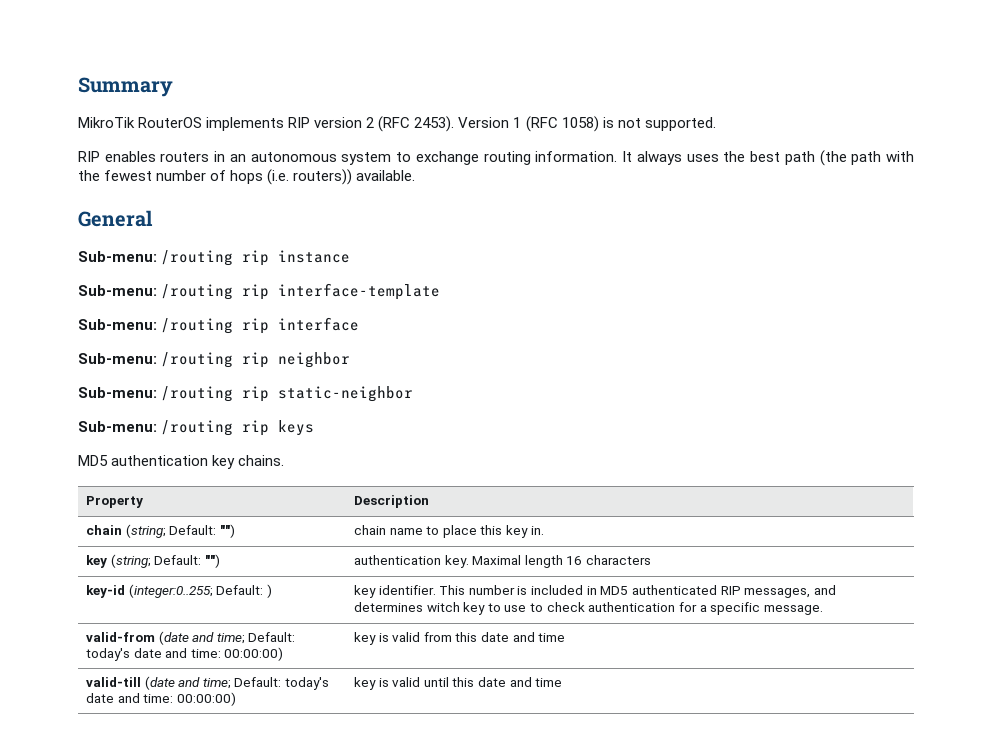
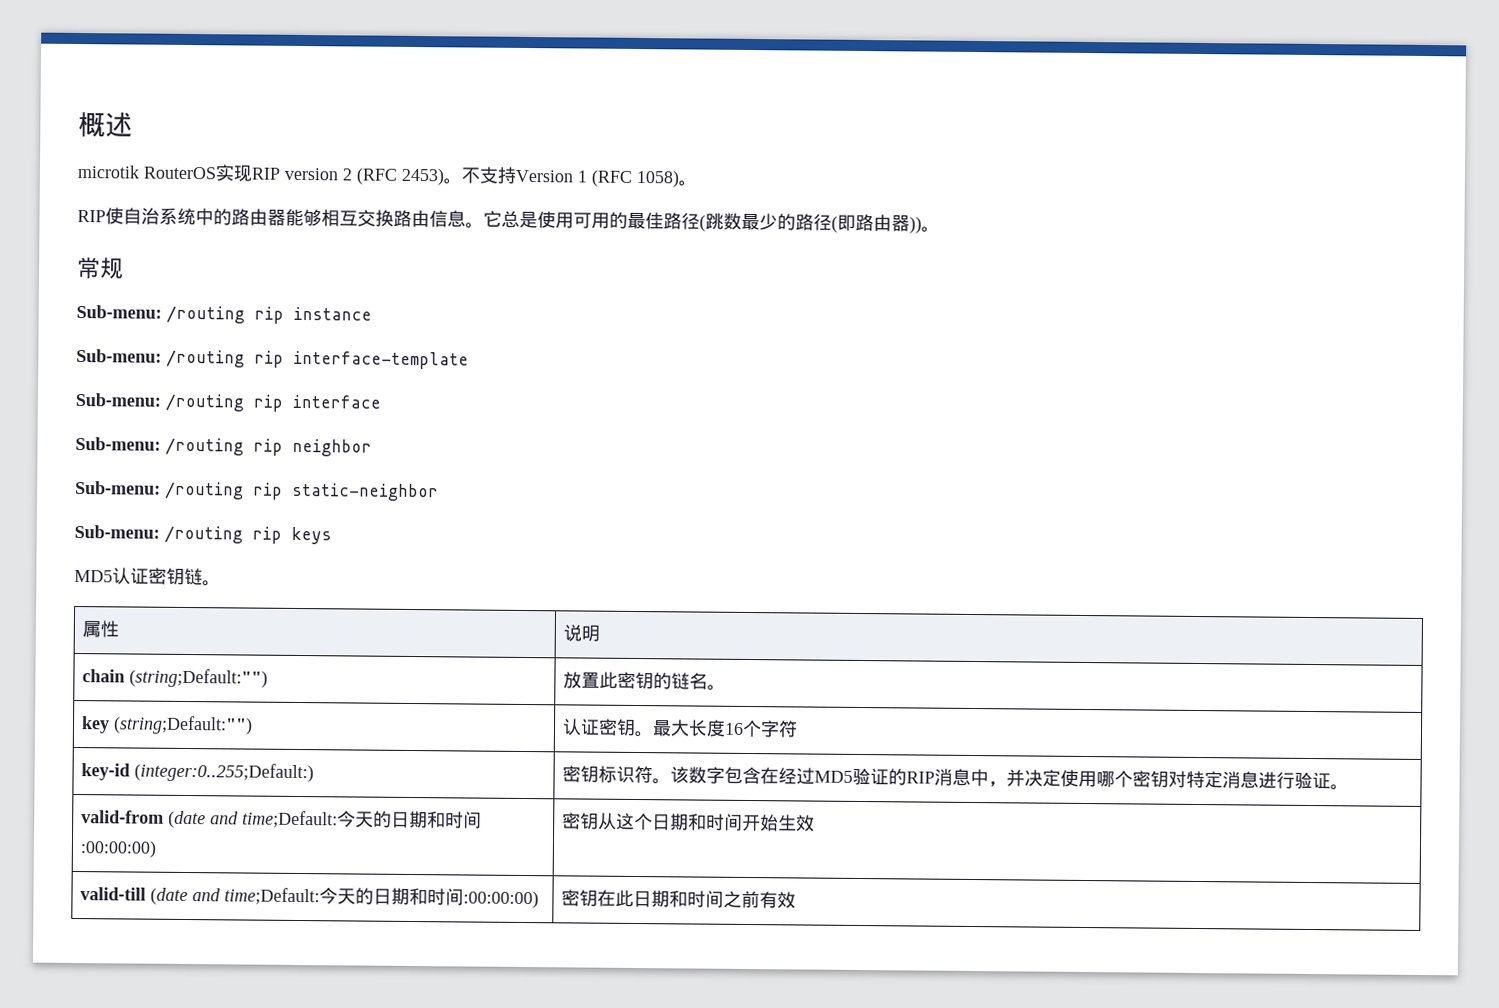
[78,77,173,97] [78,117,285,131] Summary // MikroTik RouterOS implements -> [78,112,133,138] [77,164,252,182] 概述 // microtik RouterOS实现
[414,116,455,132] 2453). -> [401,166,516,186] 2453)。不支持
[602,117,716,131] [78,150,914,166] [78,169,416,185] [78,210,153,227] is not supported. // RIP enables routers in an autonomous system to exchange routing information. It always uses the best path (the path with the fewest number of hops (i.e. routers)) available. // General -> [678,180,697,187] [77,207,940,234] [76,257,124,280] 。 // RIP使自治系统中的路由器能够相互交换路由信息。它总是使用可用的最佳路径(跳数最少的路径(即路由器))。 // 常规
[111,455,285,469] [85,496,143,508] [353,495,429,508] [85,524,235,538] [353,525,544,538] [85,554,220,568] [353,555,652,568] [85,584,272,598] [353,585,836,598] [353,602,823,615] [85,631,296,645] [85,647,284,661] [353,632,566,645] [85,676,330,690] [85,692,236,706] [353,677,563,690] authentication key chains. // Property | Description // chain (string; Default: "") | chain name to place this key in. // key (string; Default: "") | authentication key. Maximal length 16 characters // key-id (integer:0..255; Default: ) | key identifier. This number is included in MD5 authenticated RIP messages, and determines witch key to use to check authentication for a specific message. // valid-from (date and time; Default: today's date and time: 00:00:00) | key is valid from this date and time // valid-till (date and time; Default: today's date and time: 00:00:00) | key is valid until this date and time -> [112,567,221,587] [82,620,120,638] [563,624,601,642] [82,668,269,688] [563,671,727,691] [81,715,254,735] [562,718,799,738] [81,762,315,783] [562,765,1350,791] [81,810,483,829] [80,840,157,858] [562,812,816,832] [80,887,540,909] [561,889,797,909] 认证密钥链。 // 属性 | 说明 // chain (string;Default:"") | 放置此密钥的链名。 // key (string;Default:"") | 认证密钥。最大长度16个字符 // key-id (integer:0..255;Default:) | 密钥标识符。该数字包含在经过MD5验证的RIP消息中，并决定使用哪个密钥对特定消息进行验证。 // valid-from (date and time;Default:今天的日期和时间:00:00:00) | 密钥从这个日期和时间开始生效 // valid-till (date and time;Default:今天的日期和时间:00:00:00) | 密钥在此日期和时间之前有效

